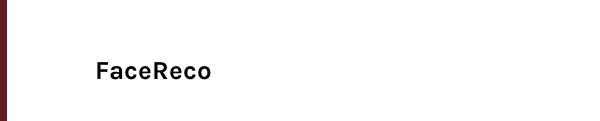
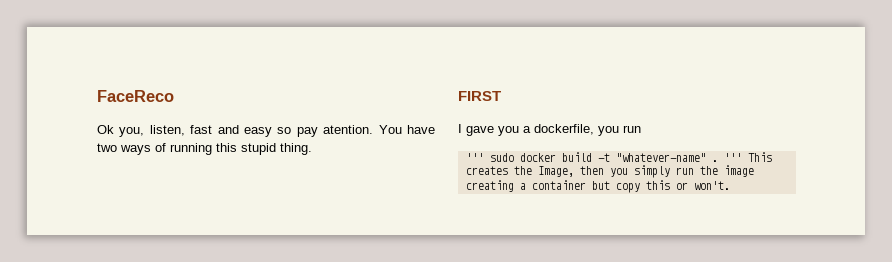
(212, 71) none -> [97,125,435,137] [97,143,312,155] [458,91,501,101] [458,124,641,136] [465,152,772,162] [465,165,754,178] [465,180,730,193] // Ok you, listen, fast and easy so pay atention. You have two ways of running this stupid thing. // FIRST // I gave you a dockerfile, you run // ''' sudo docker build -t "whatever-name" . ''' This creates the Image, then you simply run the image creating a container but copy this or won't.

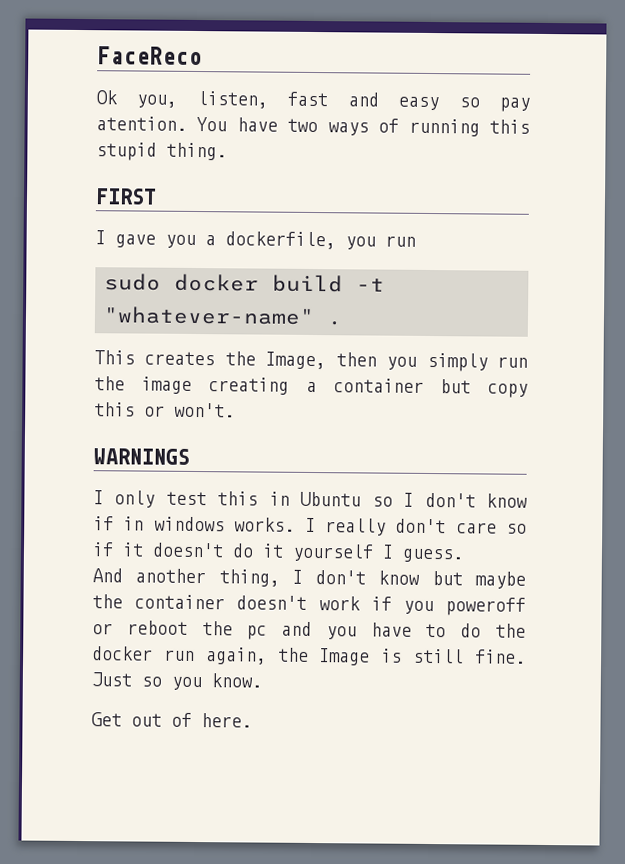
[465,153,484,162] ''' -> (416, 241) none
[723,153,742,162] ''' -> (342, 323) //
(730, 185) none -> [93,448,190,465] [93,490,528,508] [93,516,527,536] [92,542,464,563] [92,568,526,589] [92,594,526,616] [92,620,526,640] [92,646,526,666] [91,672,262,691] [91,712,252,728] // WARNINGS // I only test this in Ubuntu so I don't know if in windows works. I really don't care so if it doesn't do it yourself I guess. // And another thing, I don't know but maybe the container doesn't work if you poweroff or reboot the pc and you have to do the docker run again, the Image is still fine. Just so you know. // Get out of here.

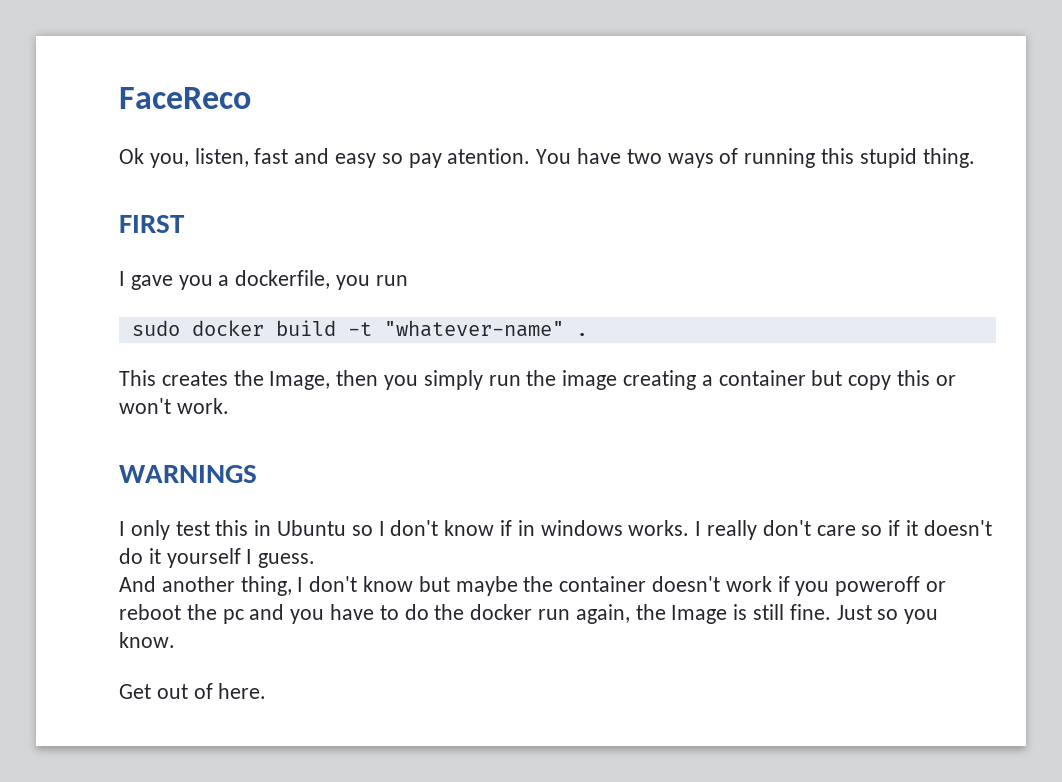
[174,402,235,418] won't. -> [119,398,229,414] won't work.

